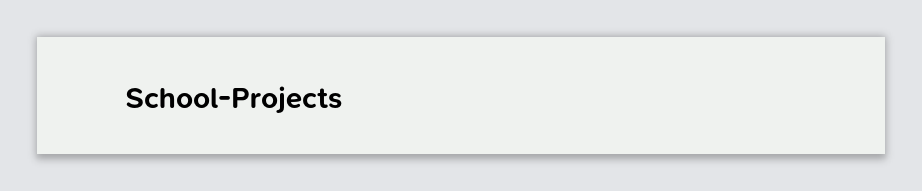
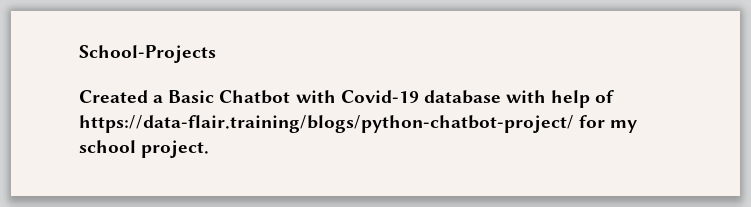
(342, 100) none -> [79,90,615,108] [79,115,638,133] [79,140,210,158] // Created a Basic Chatbot with Covid-19 database with help of https://data-flair.training/blogs/python-chatbot-project/ for my school project.

